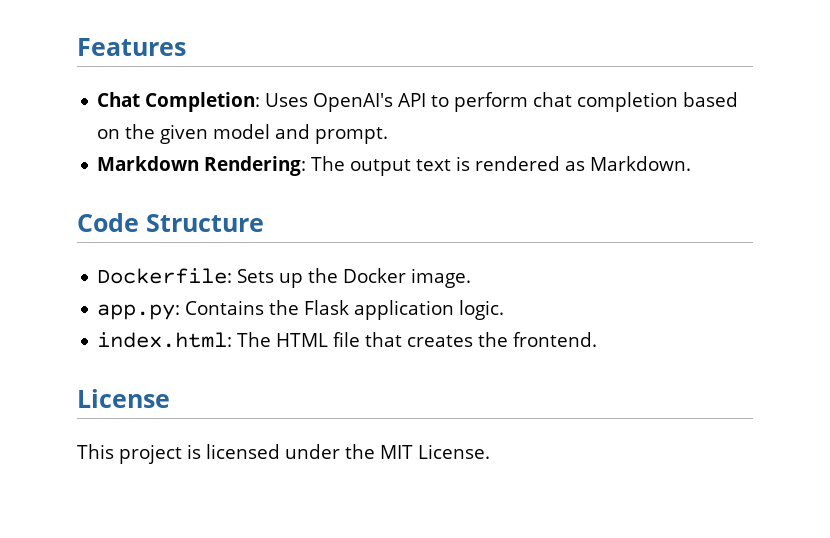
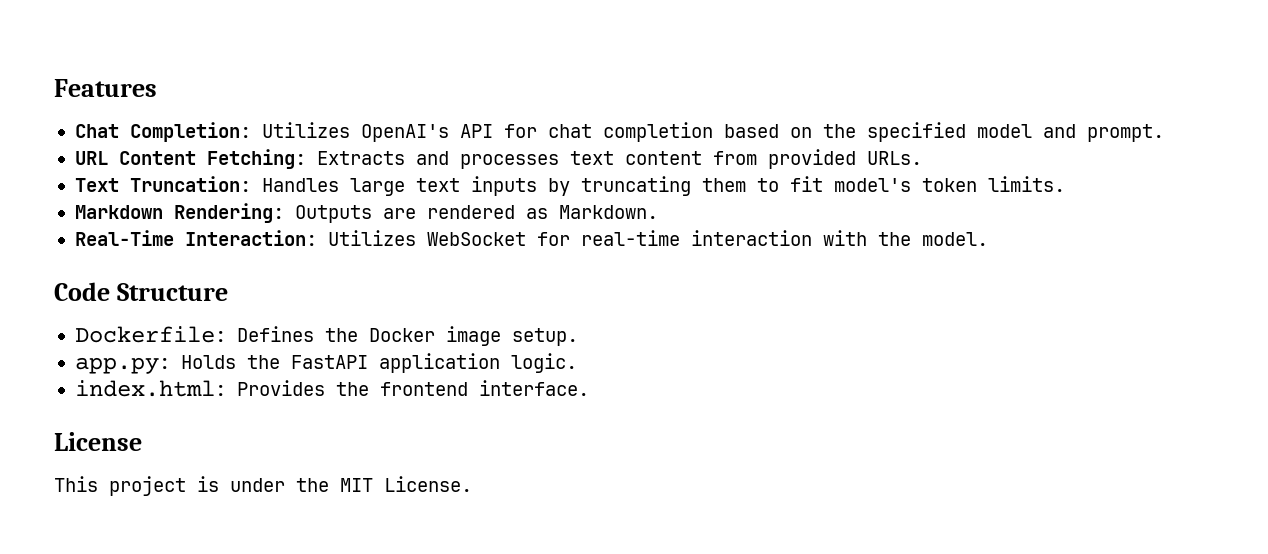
[265,93,309,107] Uses -> [261,122,350,138] Utilizes
[431,92,529,112] to perform -> [503,124,537,138] for
[160,124,209,144] given -> [866,122,966,142] specified
[97,156,692,176] [77,213,264,232] [97,268,472,288] [97,300,505,320] [97,332,598,348] Markdown Rendering: The output text is rendered as Markdown. // Code Structure // Dockerfile: Sets up the Docker image. // app.py: Contains the Flask application logic. // index.html: The HTML file that creates the frontend. -> [74,149,922,169] [74,176,1065,196] [74,203,658,223] [74,230,988,246] [54,282,228,301] [74,326,578,346] [74,353,577,374] [74,380,589,397] URL Content Fetching: Extracts and processes text content from provided URLs. // Text Truncation: Handles large text inputs by truncating them to fit model's token limits. // Markdown Rendering: Outputs are rendered as Markdown. // Real-Time Interaction: Utilizes WebSocket for real-time interaction with the model. // Code Structure // Dockerfile: Defines the Docker image setup. // app.py: Holds the FastAPI application logic. // index.html: Provides the frontend interface.
[206,444,280,459] licensed -> (219, 484) none

